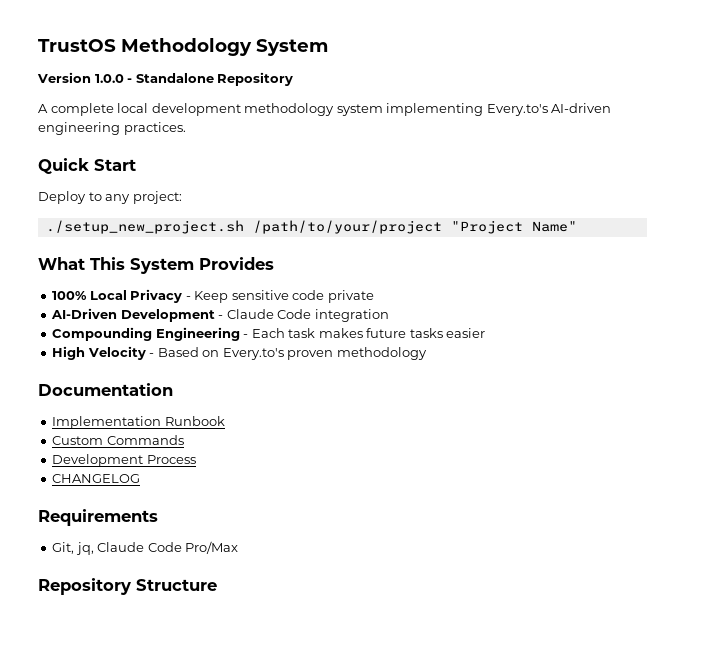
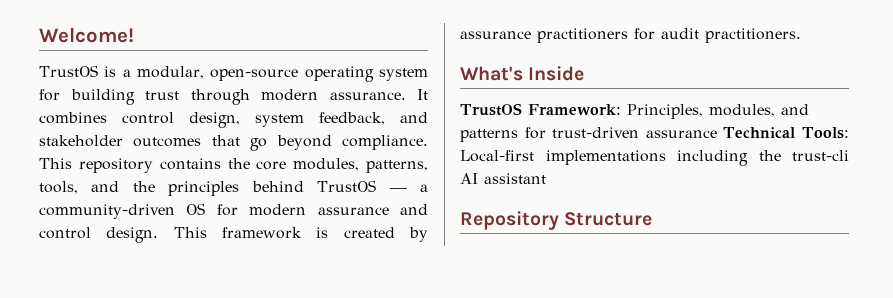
[38,38,328,56] [37,72,294,86] [38,103,612,116] [38,122,186,135] [38,158,136,174] [38,191,182,204] [45,220,577,234] [38,257,274,274] [52,289,374,303] [51,308,389,322] [52,327,486,341] [52,346,427,360] [38,383,173,396] [52,416,225,429] [52,435,184,445] [52,454,196,467] [52,474,141,483] [38,509,158,526] [52,541,239,555] TrustOS Methodology System // Version 1.0.0 - Standalone Repository // A complete local development methodology system implementing Every.to's AI-driven engineering practices. // Quick Start // Deploy to any project: // ./setup_new_project.sh /path/to/your/project "Project Name" // What This System Provides // 100% Local Privacy - Keep sensitive code private // AI-Driven Development - Claude Code integration // Compounding Engineering - Each task makes future tasks easier // High Velocity - Based on Every.to's proven methodology // Documentation // Implementation Runbook // Custom Commands // Development Process // CHANGELOG // Requirements // Git, jq, Claude Code Pro/Max -> [39,27,134,43] [39,65,428,82] [39,89,428,105] [39,112,428,128] [39,135,428,151] [39,158,429,173] [39,180,428,196] [39,203,428,219] [39,227,428,243] [460,28,801,43] [460,66,585,81] [460,103,809,119] [460,127,849,142] [460,150,849,166] [460,173,546,184] Welcome! // TrustOS is a modular, open-source operating system for building trust through modern assurance. It combines control design, system feedback, and stakeholder outcomes that go beyond compliance. This repository contains the core modules, patterns, tools, and the principles behind TrustOS — a community-driven OS for modern assurance and control design. This framework is created by assurance practitioners for audit practitioners. // What's Inside // TrustOS Framework: Principles, modules, and patterns for trust-driven assurance Technical Tools: Local-first implementations including the trust-cli AI assistant

